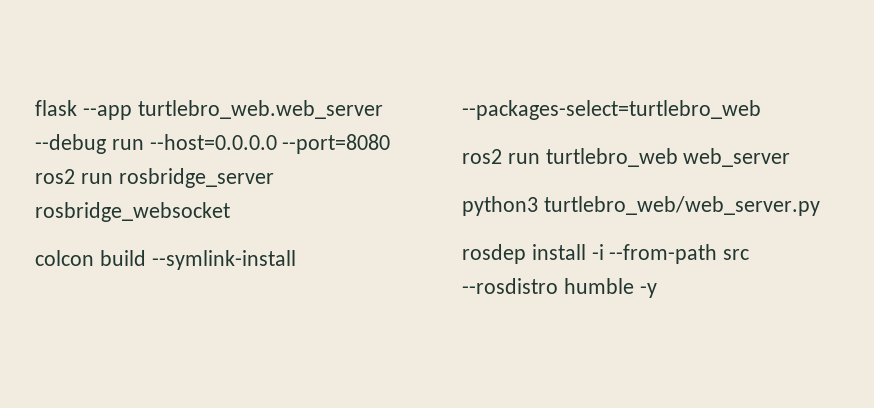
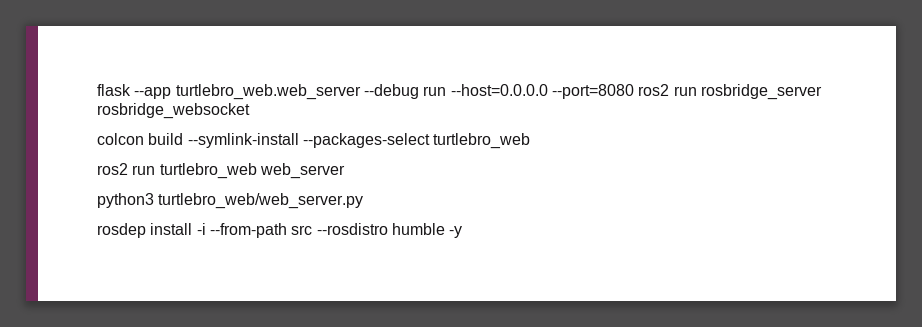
[462,100,761,120] --packages-select=turtlebro_web -> [302,133,531,149] --packages-select turtlebro_web

